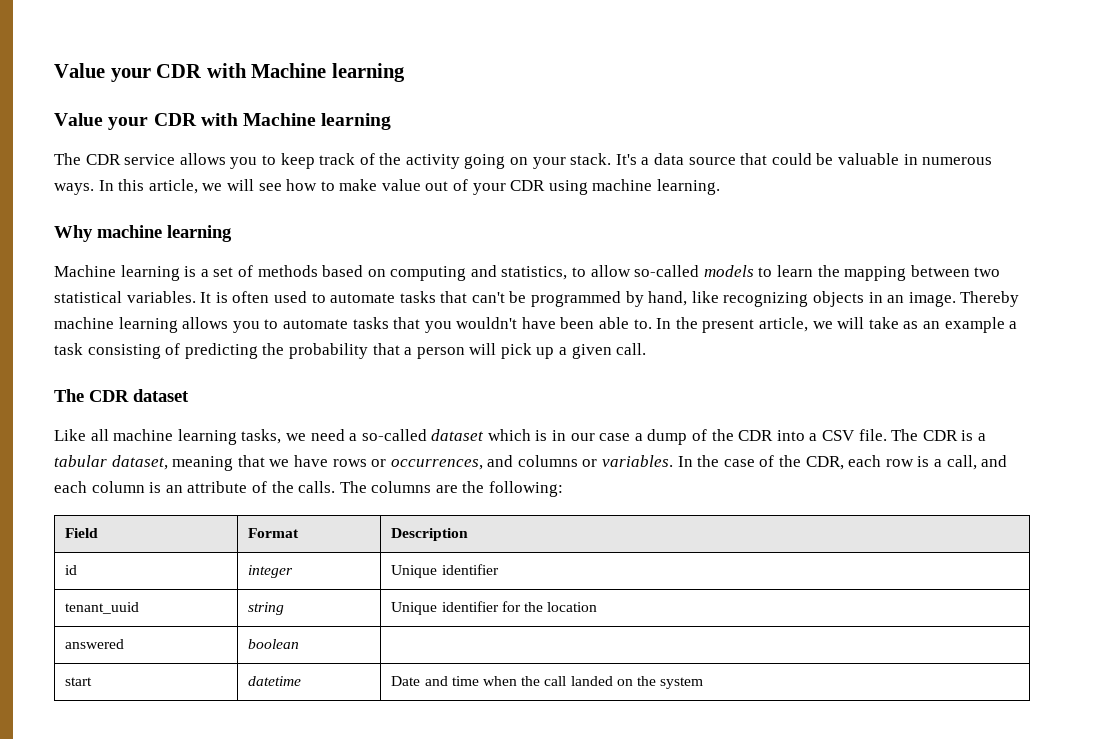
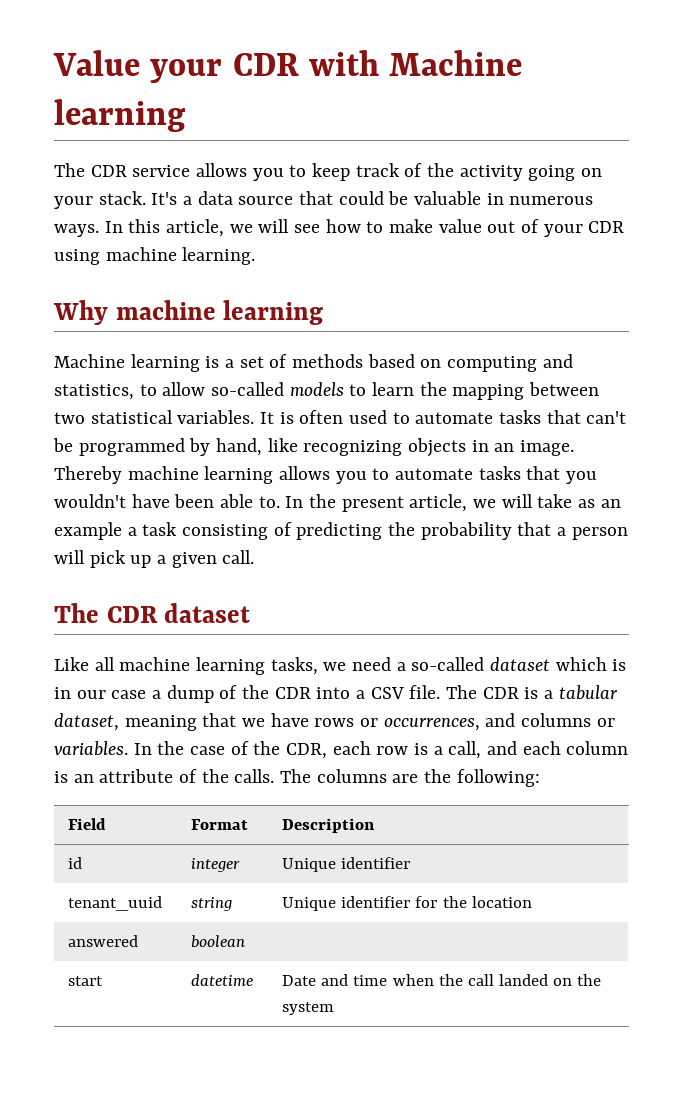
[54,63,405,82] [54,113,392,130] Value your CDR with Machine learning // Value your CDR with Machine learning -> [53,50,523,83] [54,99,186,132] Value your CDR with Machine learning

